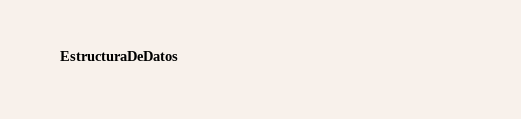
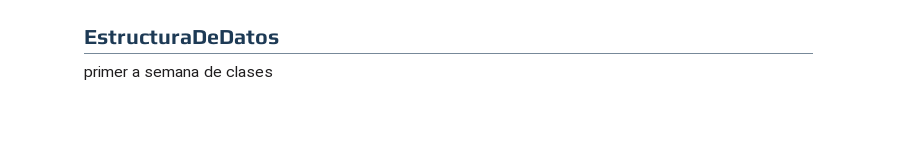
(178, 56) none -> [84,66,273,80] // primer a semana de clases

